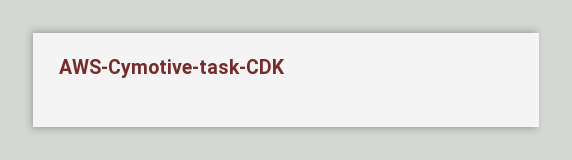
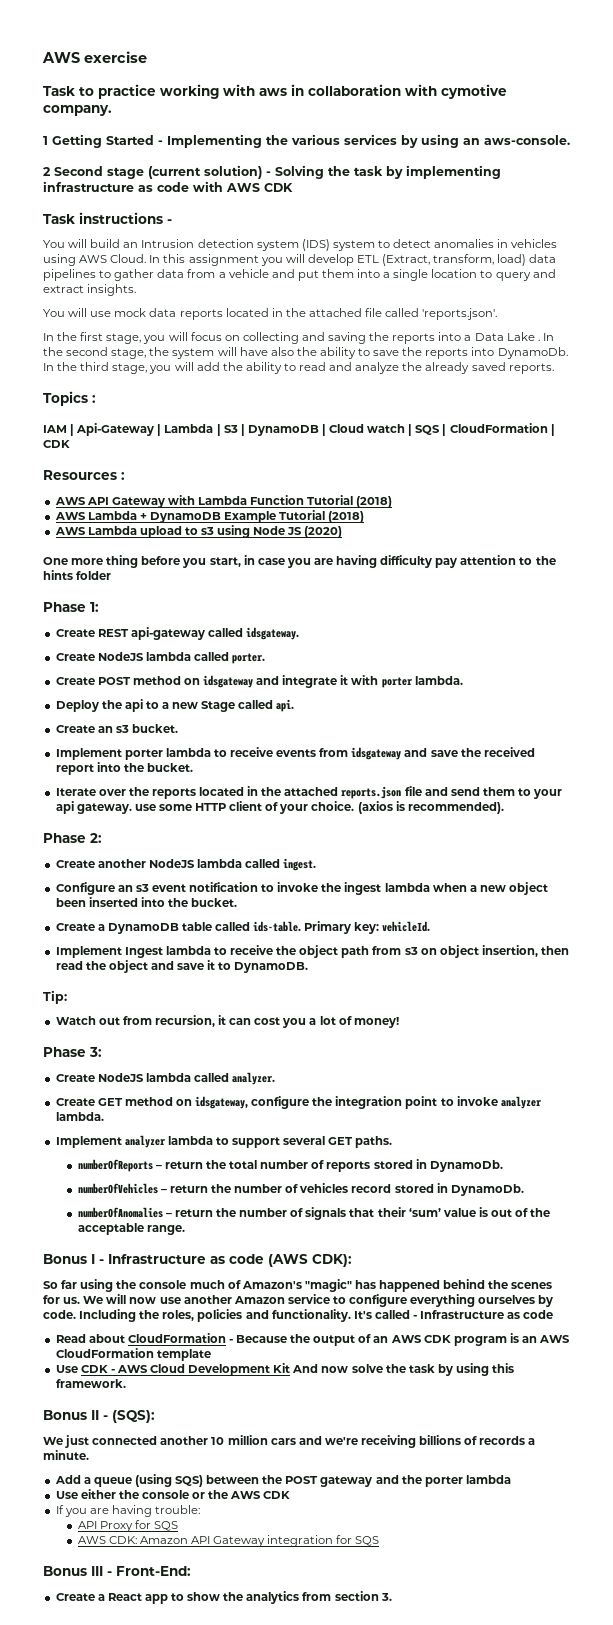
[59,59,285,78] AWS-Cymotive-task-CDK -> [42,51,147,63] [43,84,507,99] [43,105,112,116] [43,134,570,148] [43,165,501,179] [43,181,293,192] [43,212,172,224] [43,239,558,251] [43,254,557,266] [43,269,556,281] [43,284,137,296] [43,308,498,320] [43,332,554,344] [43,347,568,359] [43,362,554,374] [43,391,96,406] [43,423,555,436] [43,440,70,448] [43,470,125,480] [54,495,393,508] [54,510,365,523] [54,525,343,538] [43,555,556,568] [43,570,112,580] [43,602,99,612] [55,627,300,640] [55,652,266,664] [55,675,463,688] [55,699,295,712] [55,724,178,733] [55,747,535,760] [55,762,193,775] [55,786,563,799] [55,801,504,814] [43,833,102,843] [55,858,317,871] [55,882,549,895] [55,897,238,907] [55,921,431,934] [55,945,570,958] [55,960,309,973] [43,990,67,1004] [55,1015,399,1028] [43,1047,102,1057] [55,1072,276,1085] [55,1096,542,1109] [55,1112,104,1121] [55,1135,393,1148] [77,1159,503,1172] [77,1183,524,1196] [77,1207,551,1220] [77,1223,185,1235] [43,1254,352,1267] [43,1279,553,1292] [43,1294,554,1307] [43,1309,554,1322] [55,1333,571,1346] [55,1348,211,1361] [55,1363,515,1376] [55,1379,126,1388] [43,1410,155,1423] [43,1435,536,1448] [43,1450,89,1460] [54,1474,511,1487] [55,1489,291,1499] [55,1505,201,1517] [77,1520,179,1532] [77,1535,380,1547] [43,1566,191,1576] [55,1591,392,1604] AWS exercise // Task to practice working with aws in collaboration with cymotive company. // 1 Getting Started - Implementing the various services by using an aws-console. // 2 Second stage (current solution) - Solving the task by implementing infrastructure as code with AWS CDK // Task instructions - // You will build an Intrusion detection system (IDS) system to detect anomalies in vehicles using AWS Cloud. In this assignment you will develop ETL (Extract, transform, load) data pipelines to gather data from a vehicle and put them into a single location to query and extract insights. // You will use mock data reports located in the attached file called 'reports.json'. // In the first stage, you will focus on collecting and saving the reports into a Data Lake . In the second stage, the system will have also the ability to save the reports into DynamoDb. In the third stage, you will add the ability to read and analyze the already saved reports. // Topics : // IAM | Api-Gateway | Lambda | S3 | DynamoDB | Cloud watch | SQS | CloudFormation | CDK // Resources : // AWS API Gateway with Lambda Function Tutorial (2018) // AWS Lambda + DynamoDB Example Tutorial (2018) // AWS Lambda upload to s3 using Node JS (2020) // One more thing before you start, in case you are having difficulty pay attention to the hints folder // Phase 1: // Create REST api-gateway called idsgateway. // Create NodeJS lambda called porter. // Create POST method on idsgateway and integrate it with porter lambda. // Deploy the api to a new Stage called api. // Create an s3 bucket. // Implement porter lambda to receive events from idsgateway and save the received report into the bucket. // Iterate over the reports located in the attached reports.json file and send them to your api gateway. use some HTTP client of your choice. (axios is recommended). // Phase 2: // Create another NodeJS lambda called ingest. // Configure an s3 event notification to invoke the ingest lambda when a new object been inserted into the bucket. // Create a DynamoDB table called ids-table. Primary key: vehicleId. // Implement Ingest lambda to receive the object path from s3 on object insertion, then read the object and save it to DynamoDB. // Tip: // Watch out from recursion, it can cost you a lot of money! // Phase 3: // Create NodeJS lambda called analyzer. // Create GET method on idsgateway, configure the integration point to invoke analyzer lambda. // Implement analyzer lambda to support several GET paths. // numberOfReports – return the total number of reports stored in DynamoDb. // numberOfVehicles – return the number of vehicles record stored in DynamoDb. // numberOfAnomalies – return the number of signals that their ‘sum’ value is out of the acceptable range. // Bonus I - Infrastructure as code (AWS CDK): // So far using the console much of Amazon's "magic" has happened behind the scenes for us. We will now use another Amazon service to configure everything ourselves by code. Including the roles, policies and functionality. It's called - Infrastructure as code // Read about CloudFormation - Because the output of an AWS CDK program is an AWS CloudFormation template // Use CDK - AWS Cloud Development Kit And now solve the task by using this framework. // Bonus II - (SQS): // We just connected another 10 million cars and we're receiving billions of records a minute. // Add a queue (using SQS) between the POST gateway and the porter lambda // Use either the console or the AWS CDK // If you are having trouble: // API Proxy for SQS // AWS CDK: Amazon API Gateway integration for SQS // Bonus III - Front-End: // Create a React app to show the analytics from section 3.

